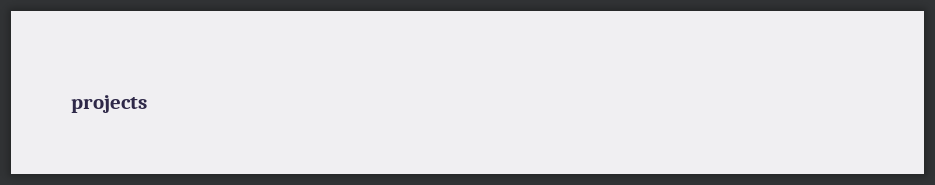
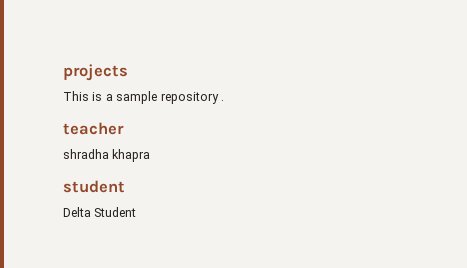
(147, 104) none -> [63,91,224,104] [63,122,124,135] [63,149,151,162] [63,180,125,193] [63,207,137,217] // This is a sample repository . // teacher // shradha khapra // student // Delta Student

